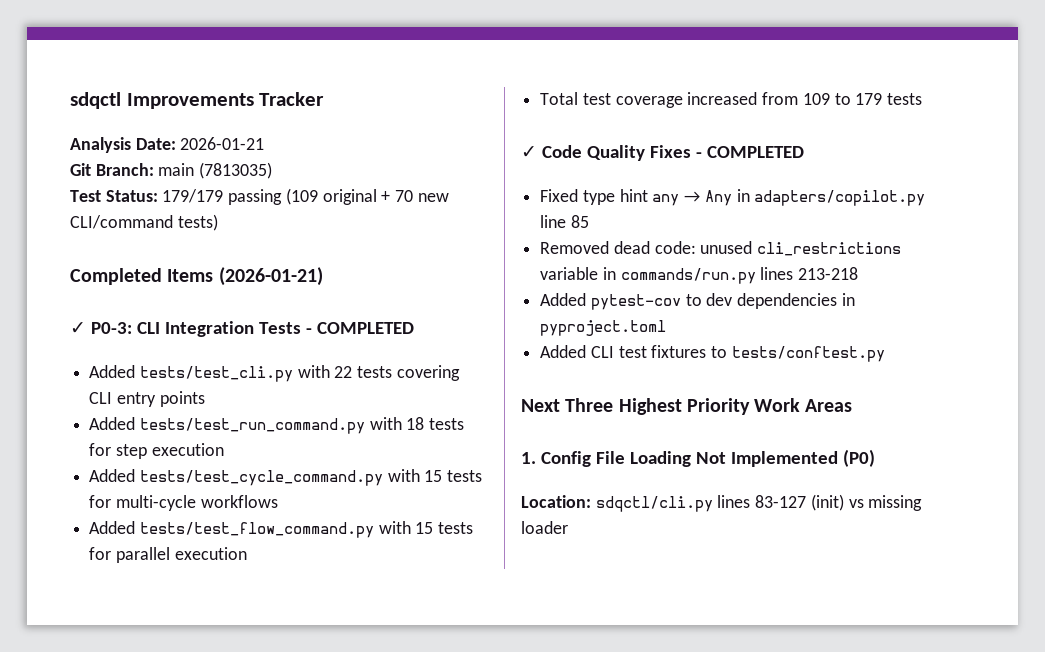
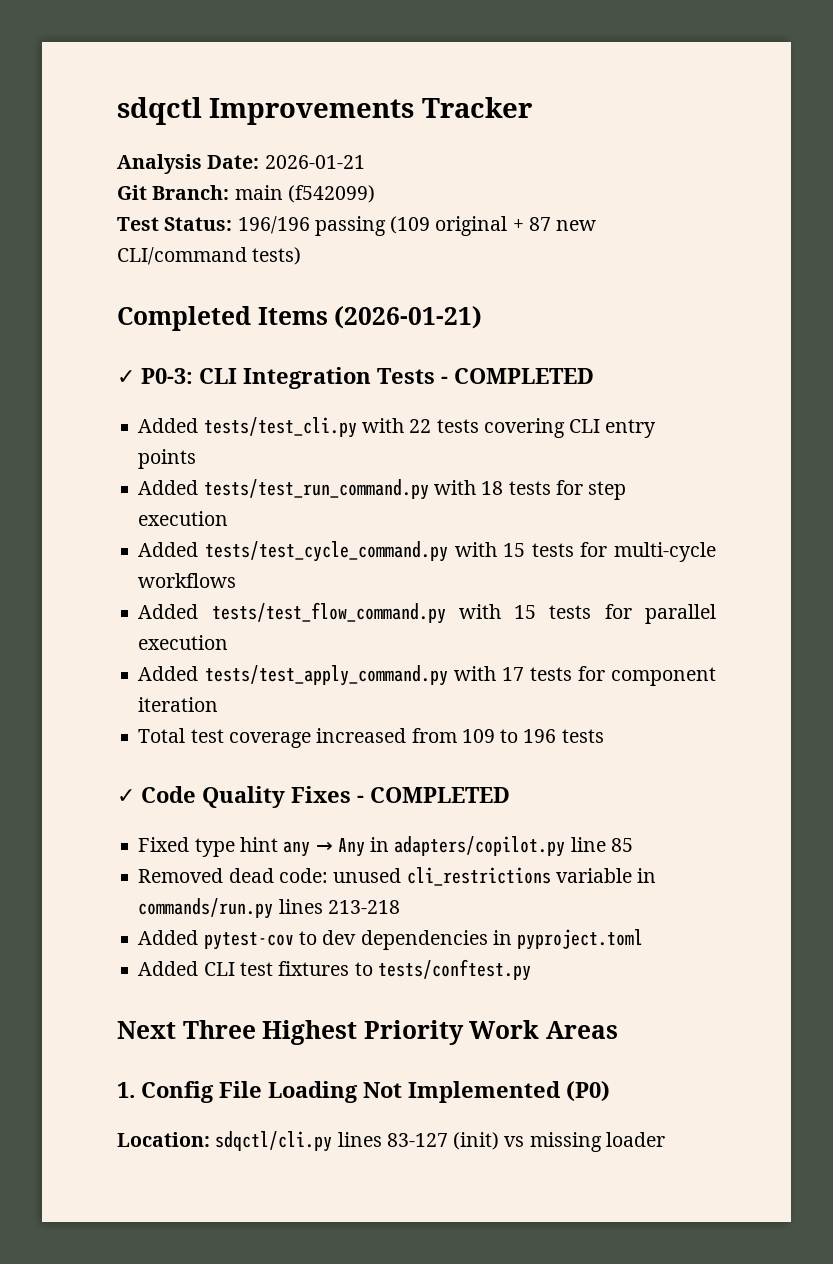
[199,162,273,179] (7813035) -> [287,185,375,203] (f542099)
[162,189,224,203] 179/179 -> [237,216,310,234] 196/196
[395,190,414,202] 70 -> [528,217,551,231] 87
(247, 553) none -> [138,665,716,686] [138,697,219,712] // Added tests/test_apply_command.py with 17 tests for component iteration
[855,93,883,105] 179 -> [523,729,557,743] 196

